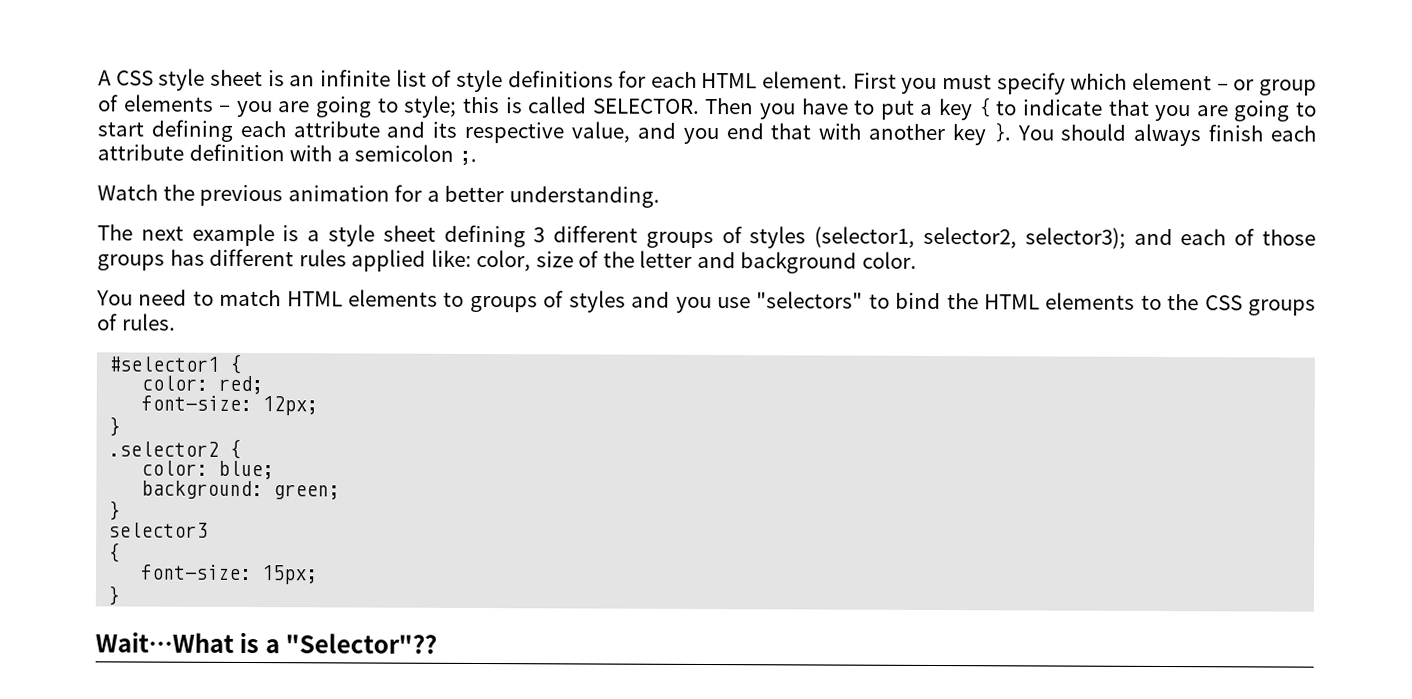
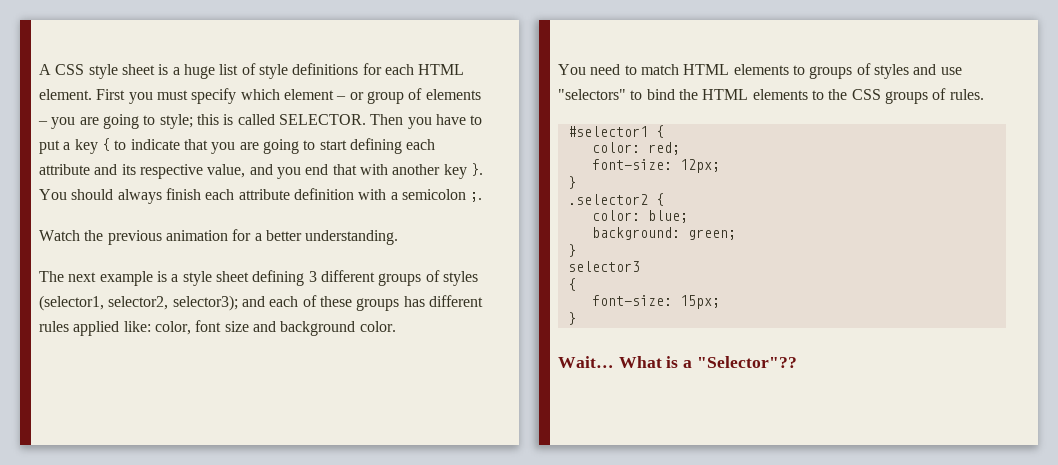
[289,69,391,87] an infinite -> [172,64,215,79] a huge
[1262,229,1317,246] those -> [319,296,352,307] these
[535,250,693,268] size of the letter -> [195,320,249,332] font size
[675,296,712,314] you -> (937, 69) none
[95,632,234,653] Wait…What -> [558,356,662,368] Wait… What

